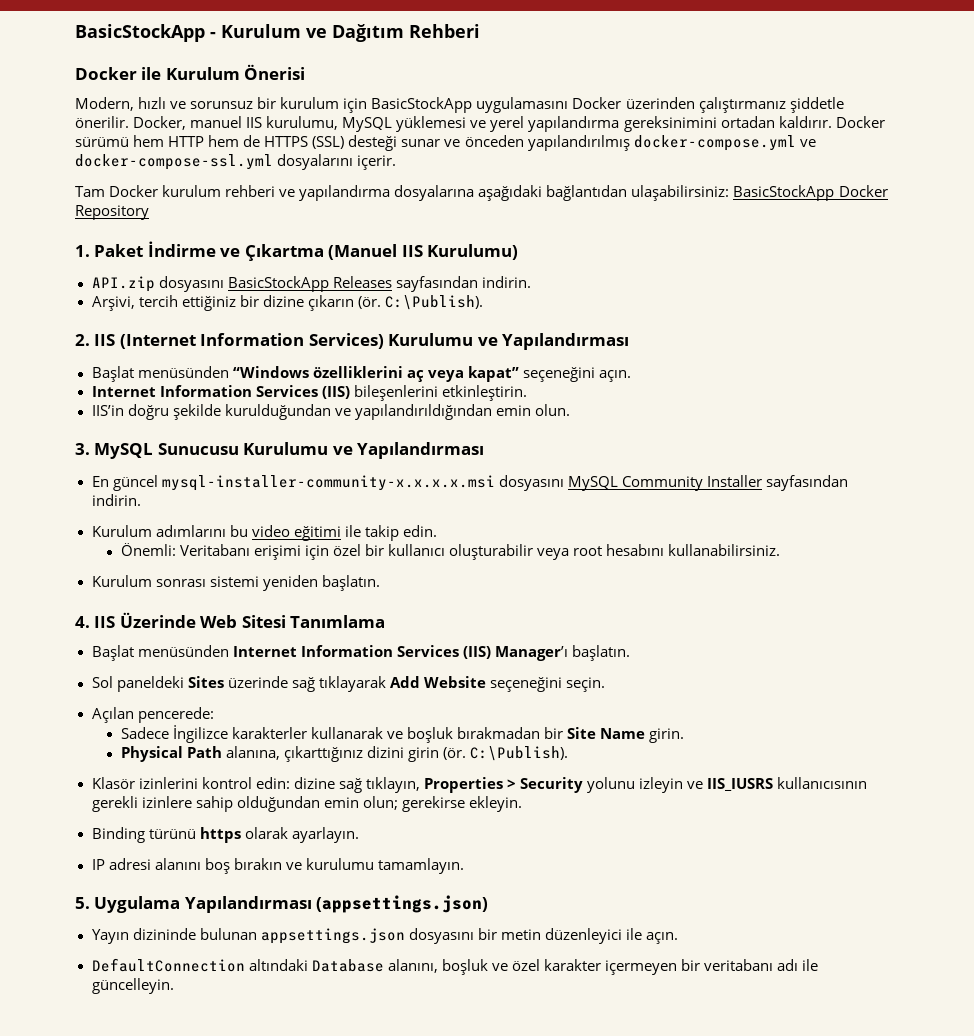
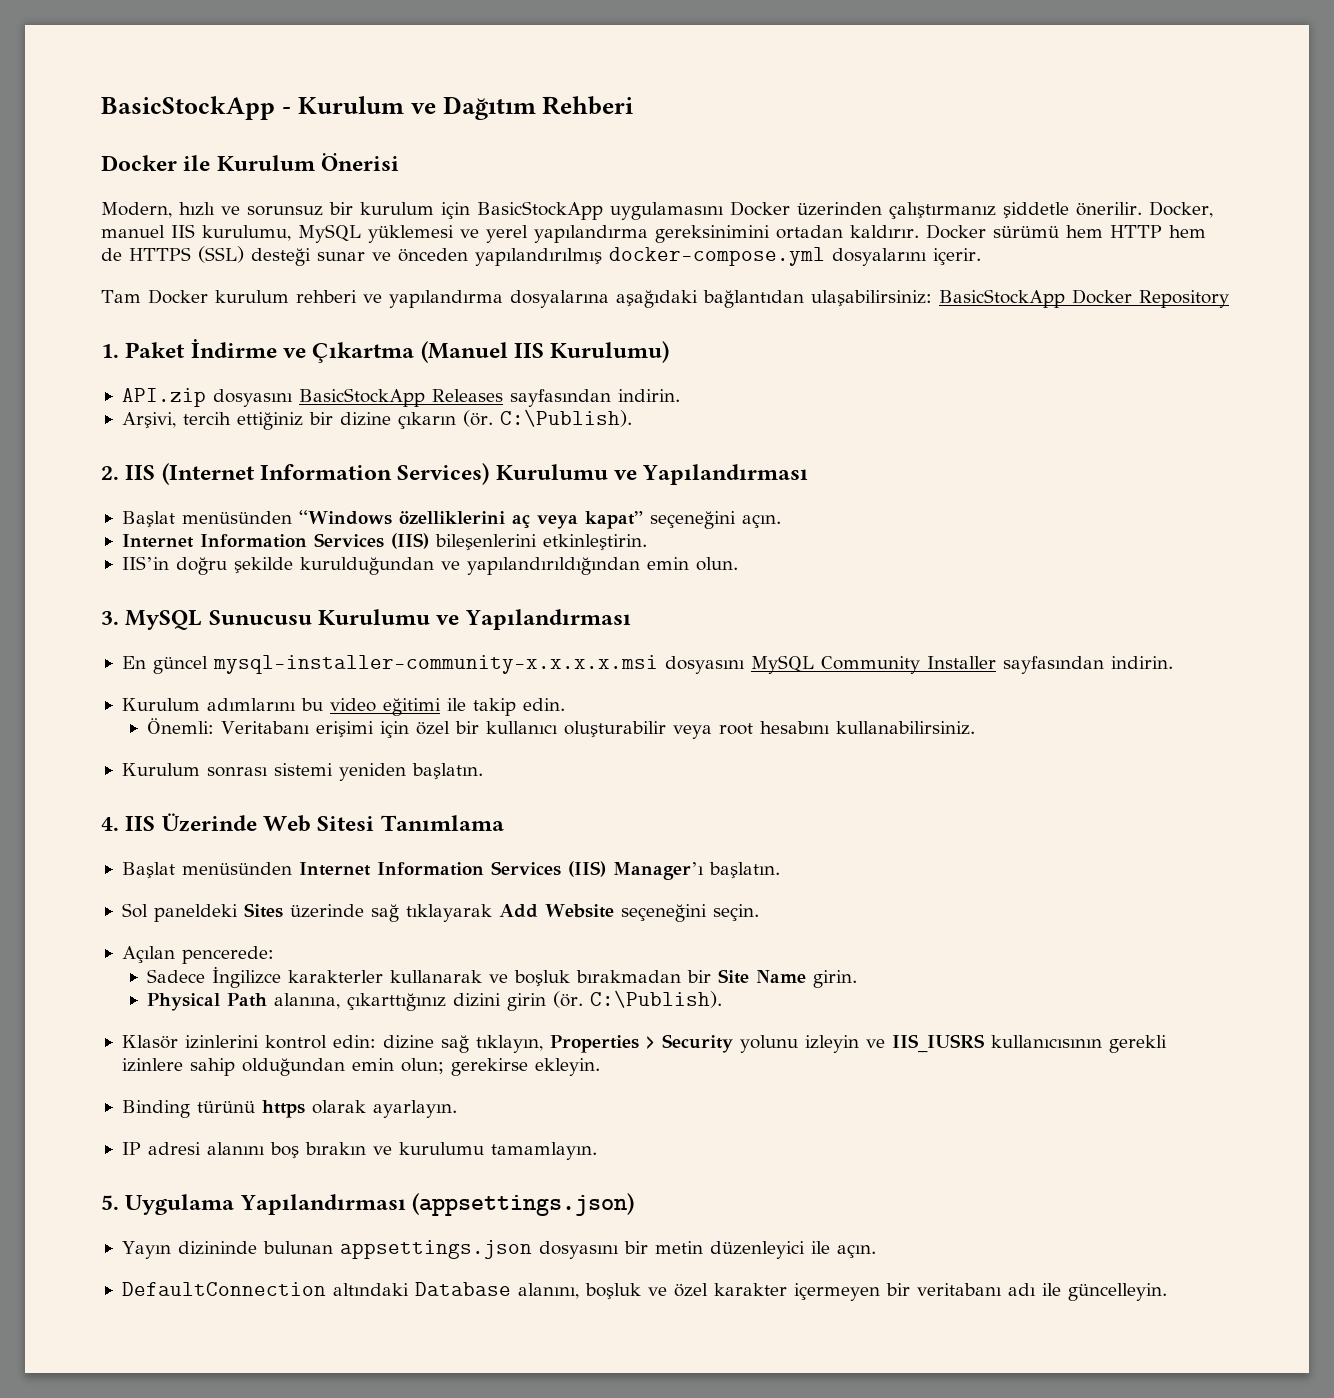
[799,139,816,147] [75,154,273,170] ve docker-compose-ssl.yml -> (825, 256) none

